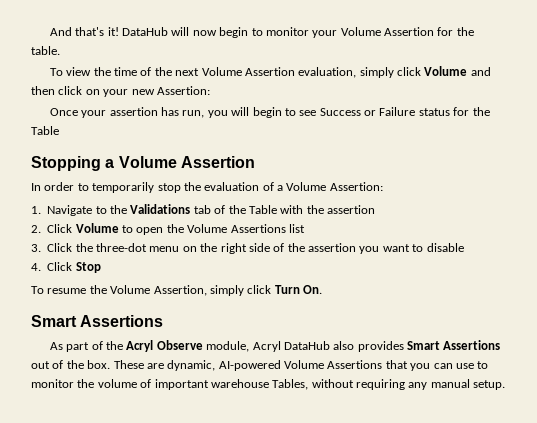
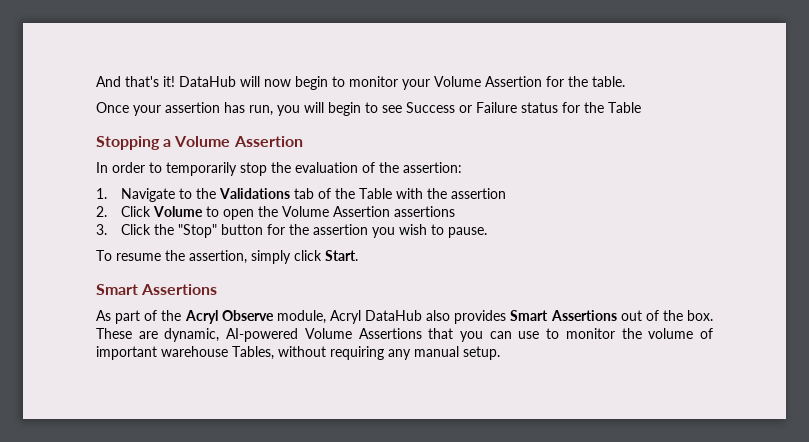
[49,66,491,78] [31,86,210,97] // To view the time of the next Volume Assertion evaluation, simply click Volume and then click on your new Assertion: -> (625, 81) none
[277,182,383,191] a Volume Assertion: -> [379,162,462,173] the assertion:
[230,224,305,233] Assertions list -> [333,206,456,217] Assertion assertions
[96,243,464,254] [31,262,101,273] [31,285,322,296] three-dot menu on the right side of the assertion you want to disable // 4. Click Stop // To resume the Volume Assertion, simply click Turn On. -> [178,224,488,238] [96,250,358,264] "Stop" button for the assertion you wish to pause. // To resume the assertion, simply click Start.

